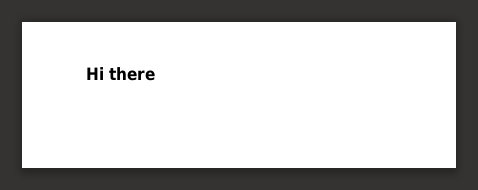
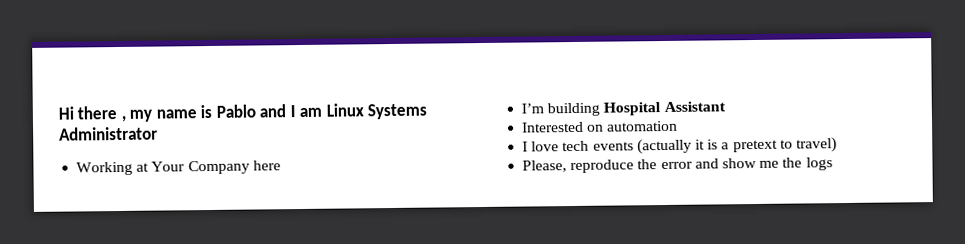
(155, 74) none -> [120,103,428,122] [59,126,158,141] [76,160,281,176] [521,101,726,117] [522,120,679,133] [522,137,837,155] [522,157,833,174] , my name is Pablo and I am Linux Systems Administrator // Working at Your Company here // I’m building Hospital Assistant // Interested on automation // I love tech events (actually it is a pretext to travel) // Please, reproduce the error and show me the logs

